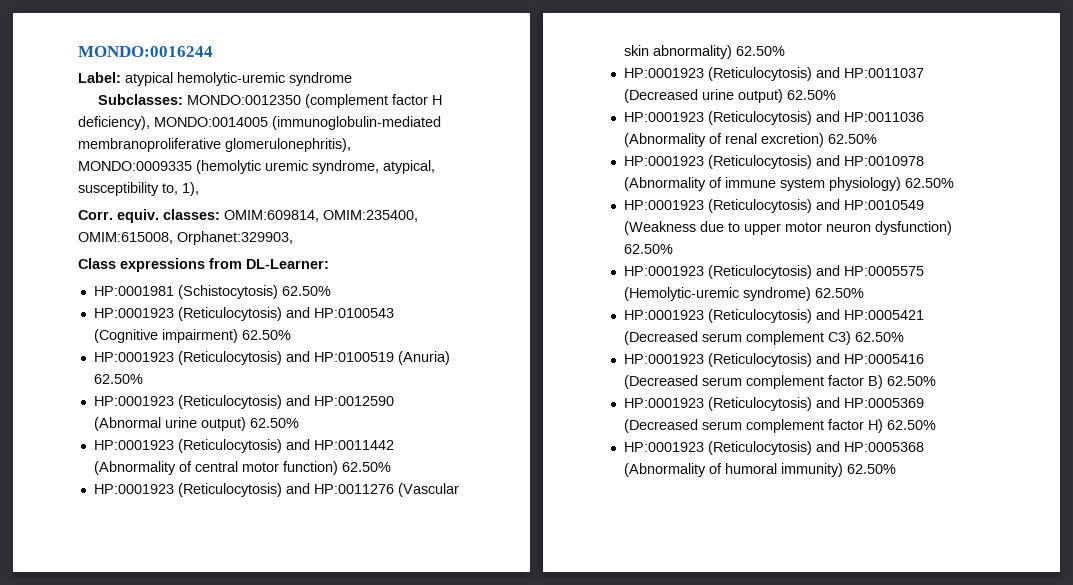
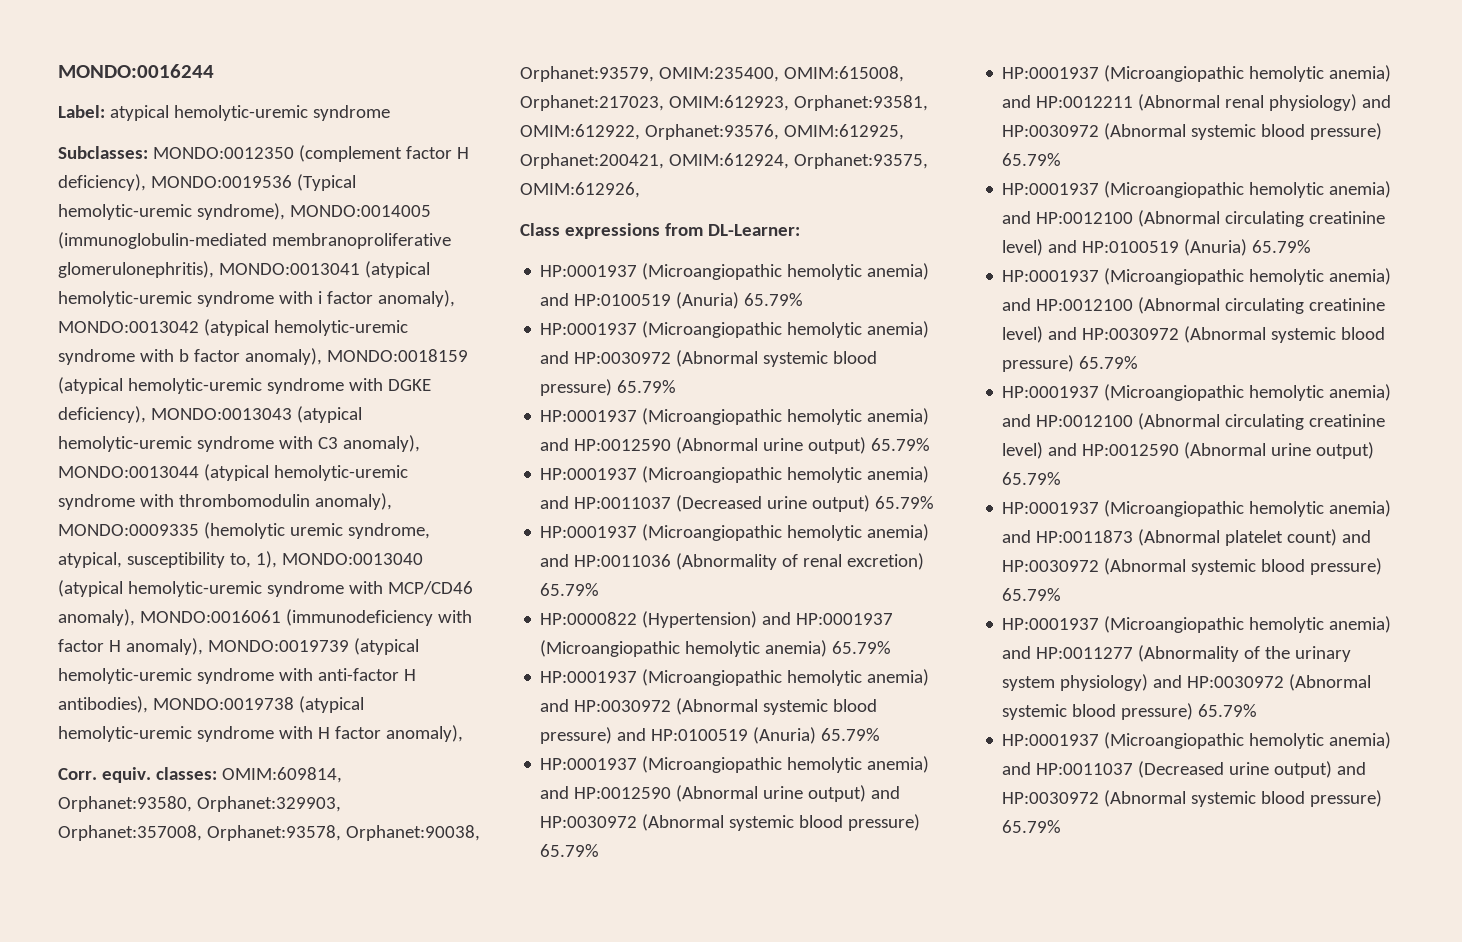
[154,116,441,130] [78,138,351,152] MONDO:0014005 (immunoglobulin-mediated membranoproliferative glomerulonephritis), -> [150,174,356,191] [58,203,431,220] [58,232,451,249] [58,261,430,278] [58,290,455,307] [58,319,408,336] [58,348,468,365] [58,377,431,394] [58,406,362,423] [58,435,420,452] [58,464,408,481] [58,493,392,510] MONDO:0019536 (Typical hemolytic-uremic syndrome), MONDO:0014005 (immunoglobulin-mediated membranoproliferative glomerulonephritis), MONDO:0013041 (atypical hemolytic-uremic syndrome with i factor anomaly), MONDO:0013042 (atypical hemolytic-uremic syndrome with b factor anomaly), MONDO:0018159 (atypical hemolytic-uremic syndrome with DGKE deficiency), MONDO:0013043 (atypical hemolytic-uremic syndrome with C3 anomaly), MONDO:0013044 (atypical hemolytic-uremic syndrome with thrombomodulin anomaly),
[78,209,418,223] [78,231,293,245] [78,258,329,272] [93,285,331,299] [93,307,394,321] [93,329,291,343] [93,351,450,365] [93,374,143,384] [93,395,394,409] [93,417,299,431] [93,439,394,453] [93,461,391,475] [93,483,459,497] [623,45,785,59] [623,67,924,81] [623,89,836,103] [623,111,812,125] // Corr. equiv. classes: OMIM:609814, OMIM:235400, OMIM:615008, Orphanet:329903, // Class expressions from DL-Learner: // HP:0001981 (Schistocytosis) 62.50% // HP:0001923 (Reticulocytosis) and HP:0100543 (Cognitive impairment) 62.50% // HP:0001923 (Reticulocytosis) and HP:0100519 (Anuria) 62.50% // HP:0001923 (Reticulocytosis) and HP:0012590 (Abnormal urine output) 62.50% // HP:0001923 (Reticulocytosis) and HP:0011442 (Abnormality of central motor function) 62.50% // HP:0001923 (Reticulocytosis) and HP:0011276 (Vascular skin abnormality) 62.50% // HP:0001923 (Reticulocytosis) and HP:0011037 (Decreased urine output) 62.50% // HP:0001923 (Reticulocytosis) -> [281,553,423,565] [58,580,473,597] [58,609,472,626] [58,638,419,655] [58,668,416,684] [58,696,364,713] [58,725,463,742] [58,767,342,783] [58,796,341,812] [58,825,480,841] [520,66,904,82] [520,95,928,111] [520,124,904,140] [520,153,928,169] [520,182,640,198] [520,223,800,239] [540,263,930,280] [540,292,804,309] [540,321,930,338] [540,350,878,367] [540,379,677,396] [540,408,930,425] [540,437,931,454] [540,466,930,483] [540,495,935,512] [540,524,930,541] MONDO:0013040 (atypical hemolytic-uremic syndrome with MCP/CD46 anomaly), MONDO:0016061 (immunodeficiency with factor H anomaly), MONDO:0019739 (atypical hemolytic-uremic syndrome with anti-factor H antibodies), MONDO:0019738 (atypical hemolytic-uremic syndrome with H factor anomaly), // Corr. equiv. classes: OMIM:609814, Orphanet:93580, Orphanet:329903, Orphanet:357008, Orphanet:93578, Orphanet:90038, Orphanet:93579, OMIM:235400, OMIM:615008, Orphanet:217023, OMIM:612923, Orphanet:93581, OMIM:612922, Orphanet:93576, OMIM:612925, Orphanet:200421, OMIM:612924, Orphanet:93575, OMIM:612926, // Class expressions from DL-Learner: // HP:0001937 (Microangiopathic hemolytic anemia) and HP:0100519 (Anuria) 65.79% // HP:0001937 (Microangiopathic hemolytic anemia) and HP:0030972 (Abnormal systemic blood pressure) 65.79% // HP:0001937 (Microangiopathic hemolytic anemia) and HP:0012590 (Abnormal urine output) 65.79% // HP:0001937 (Microangiopathic hemolytic anemia) and HP:0011037 (Decreased urine output) 65.79% // HP:0001937 (Microangiopathic hemolytic anemia)
[827,134,877,144] [623,155,924,169] [623,177,954,191] [623,199,924,213] [623,221,952,235] [623,244,673,254] [623,265,924,279] [623,287,864,301] [623,309,924,323] [623,331,904,345] [623,353,924,367] [623,375,936,389] [623,397,924,411] [623,419,936,433] [623,441,924,455] [623,463,896,477] 62.50% // HP:0001923 (Reticulocytosis) and HP:0010978 (Abnormality of immune system physiology) 62.50% // HP:0001923 (Reticulocytosis) and HP:0010549 (Weakness due to upper motor neuron dysfunction) 62.50% // HP:0001923 (Reticulocytosis) and HP:0005575 (Hemolytic-uremic syndrome) 62.50% // HP:0001923 (Reticulocytosis) and HP:0005421 (Decreased serum complement C3) 62.50% // HP:0001923 (Reticulocytosis) and HP:0005416 (Decreased serum complement factor B) 62.50% // HP:0001923 (Reticulocytosis) and HP:0005369 (Decreased serum complement factor H) 62.50% // HP:0001923 (Reticulocytosis) and HP:0005368 (Abnormality of humoral immunity) 62.50% -> [540,583,600,596] [540,611,894,628] [540,640,892,657] [540,669,930,686] [540,698,878,715] [540,727,881,744] [540,756,930,773] [540,785,901,802] [540,814,921,831] [540,844,600,857] [1002,65,1392,82] [1002,94,1392,111] [1002,123,1383,140] [1002,153,1062,166] [1002,181,1392,198] [1002,210,1386,227] [1002,239,1312,256] [1002,268,1392,285] [1002,297,1386,314] [1002,326,1386,343] [1002,355,1139,372] [1002,384,1392,401] [1002,413,1386,430] [1002,442,1375,459] [1002,472,1062,485] [1002,500,1392,517] [1002,529,1372,546] [1002,558,1383,575] [1002,588,1062,601] [1002,616,1392,633] [1002,645,1352,662] [1002,674,1372,691] [1002,703,1258,720] [1002,732,1392,749] [1002,761,1367,778] [1002,790,1383,807] [1002,820,1062,833] 65.79% // HP:0000822 (Hypertension) and HP:0001937 (Microangiopathic hemolytic anemia) 65.79% // HP:0001937 (Microangiopathic hemolytic anemia) and HP:0030972 (Abnormal systemic blood pressure) and HP:0100519 (Anuria) 65.79% // HP:0001937 (Microangiopathic hemolytic anemia) and HP:0012590 (Abnormal urine output) and HP:0030972 (Abnormal systemic blood pressure) 65.79% // HP:0001937 (Microangiopathic hemolytic anemia) and HP:0012211 (Abnormal renal physiology) and HP:0030972 (Abnormal systemic blood pressure) 65.79% // HP:0001937 (Microangiopathic hemolytic anemia) and HP:0012100 (Abnormal circulating creatinine level) and HP:0100519 (Anuria) 65.79% // HP:0001937 (Microangiopathic hemolytic anemia) and HP:0012100 (Abnormal circulating creatinine level) and HP:0030972 (Abnormal systemic blood pressure) 65.79% // HP:0001937 (Microangiopathic hemolytic anemia) and HP:0012100 (Abnormal circulating creatinine level) and HP:0012590 (Abnormal urine output) 65.79% // HP:0001937 (Microangiopathic hemolytic anemia) and HP:0011873 (Abnormal platelet count) and HP:0030972 (Abnormal systemic blood pressure) 65.79% // HP:0001937 (Microangiopathic hemolytic anemia) and HP:0011277 (Abnormality of the urinary system physiology) and HP:0030972 (Abnormal systemic blood pressure) 65.79% // HP:0001937 (Microangiopathic hemolytic anemia) and HP:0011037 (Decreased urine output) and HP:0030972 (Abnormal systemic blood pressure) 65.79%

